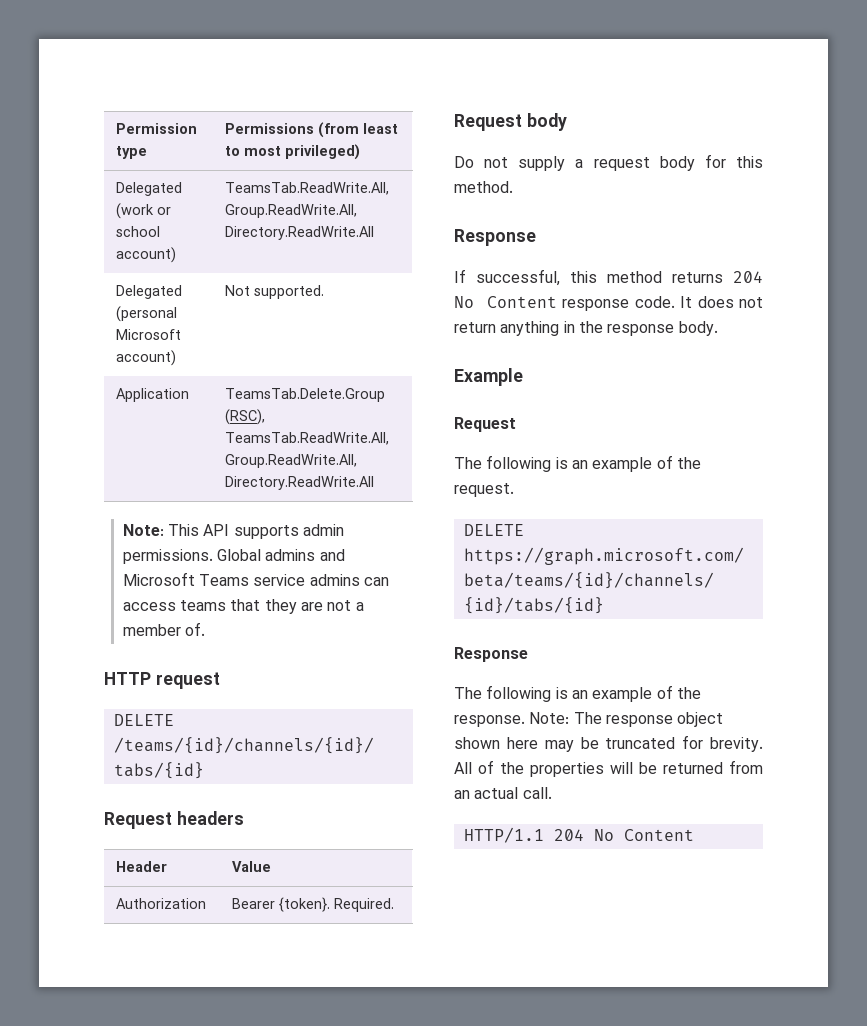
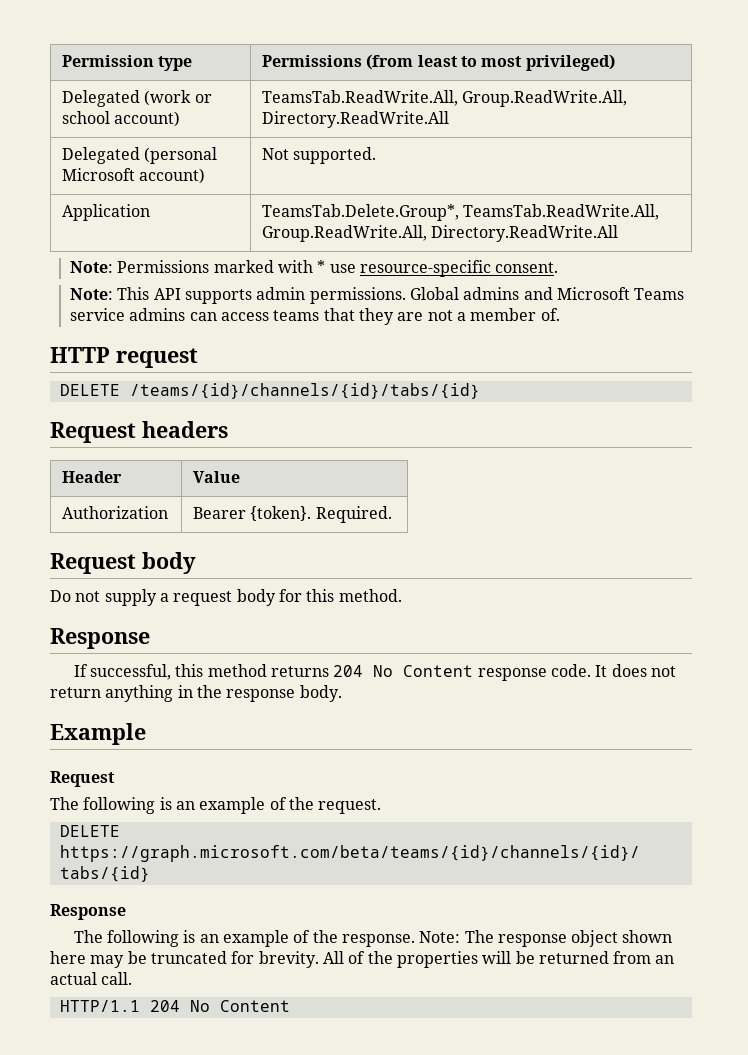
[225,388,386,402] [225,409,266,425] [225,432,390,445] [225,454,358,468] [225,476,375,490] TeamsTab.Delete.Group (RSC), TeamsTab.ReadWrite.All, Group.ReadWrite.All, Directory.ReadWrite.All -> [262,204,660,221] [262,225,619,242] [70,260,559,277] TeamsTab.Delete.Group*, TeamsTab.ReadWrite.All, Group.ReadWrite.All, Directory.ReadWrite.All // Note: Permissions marked with * use resource-specific consent.

